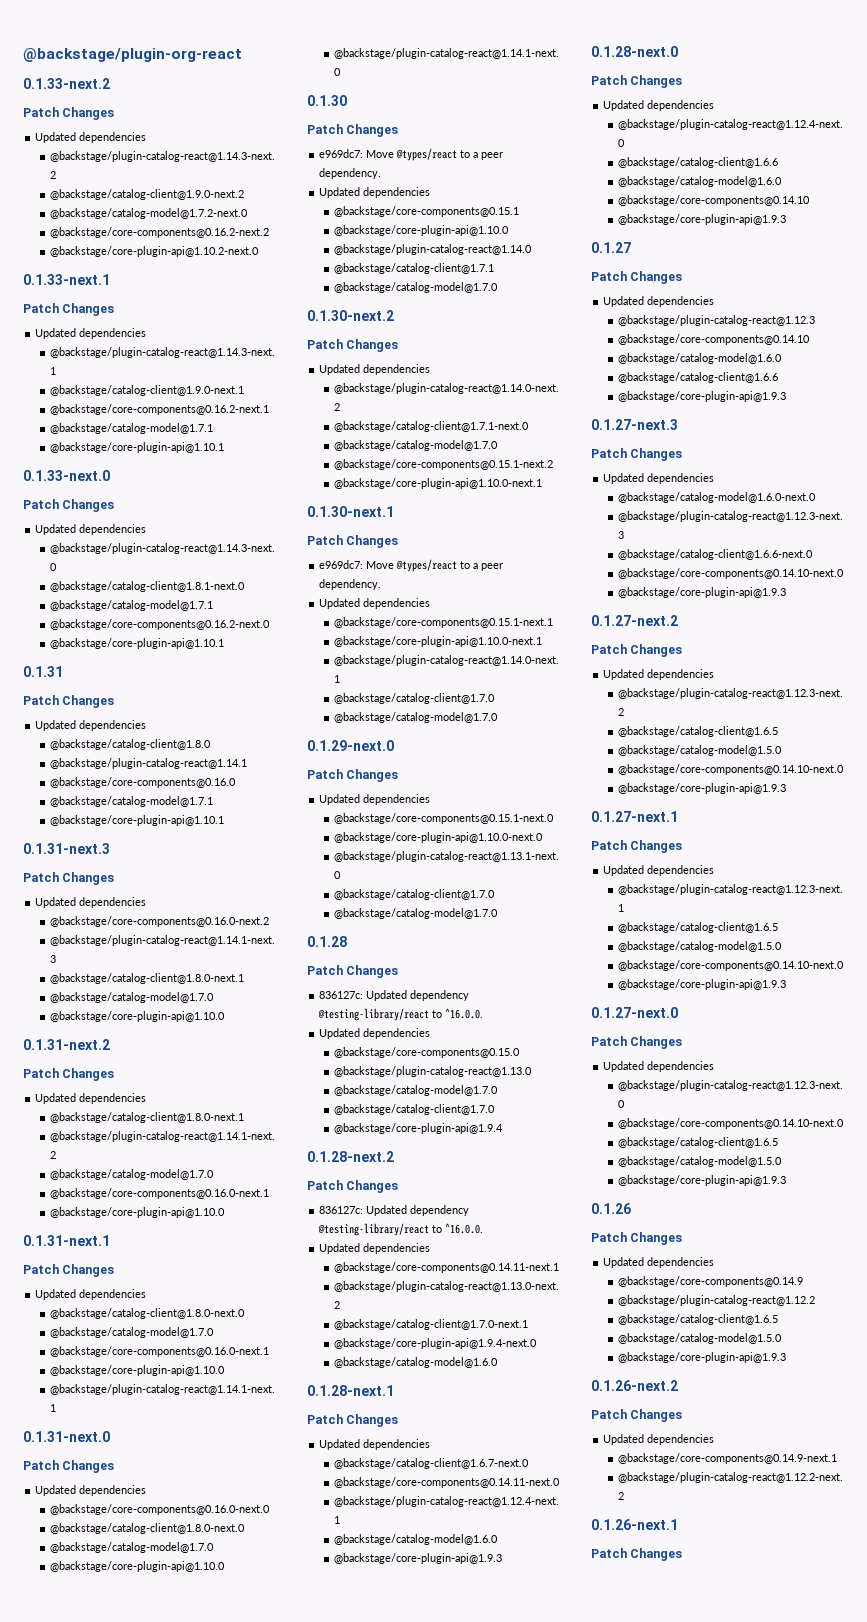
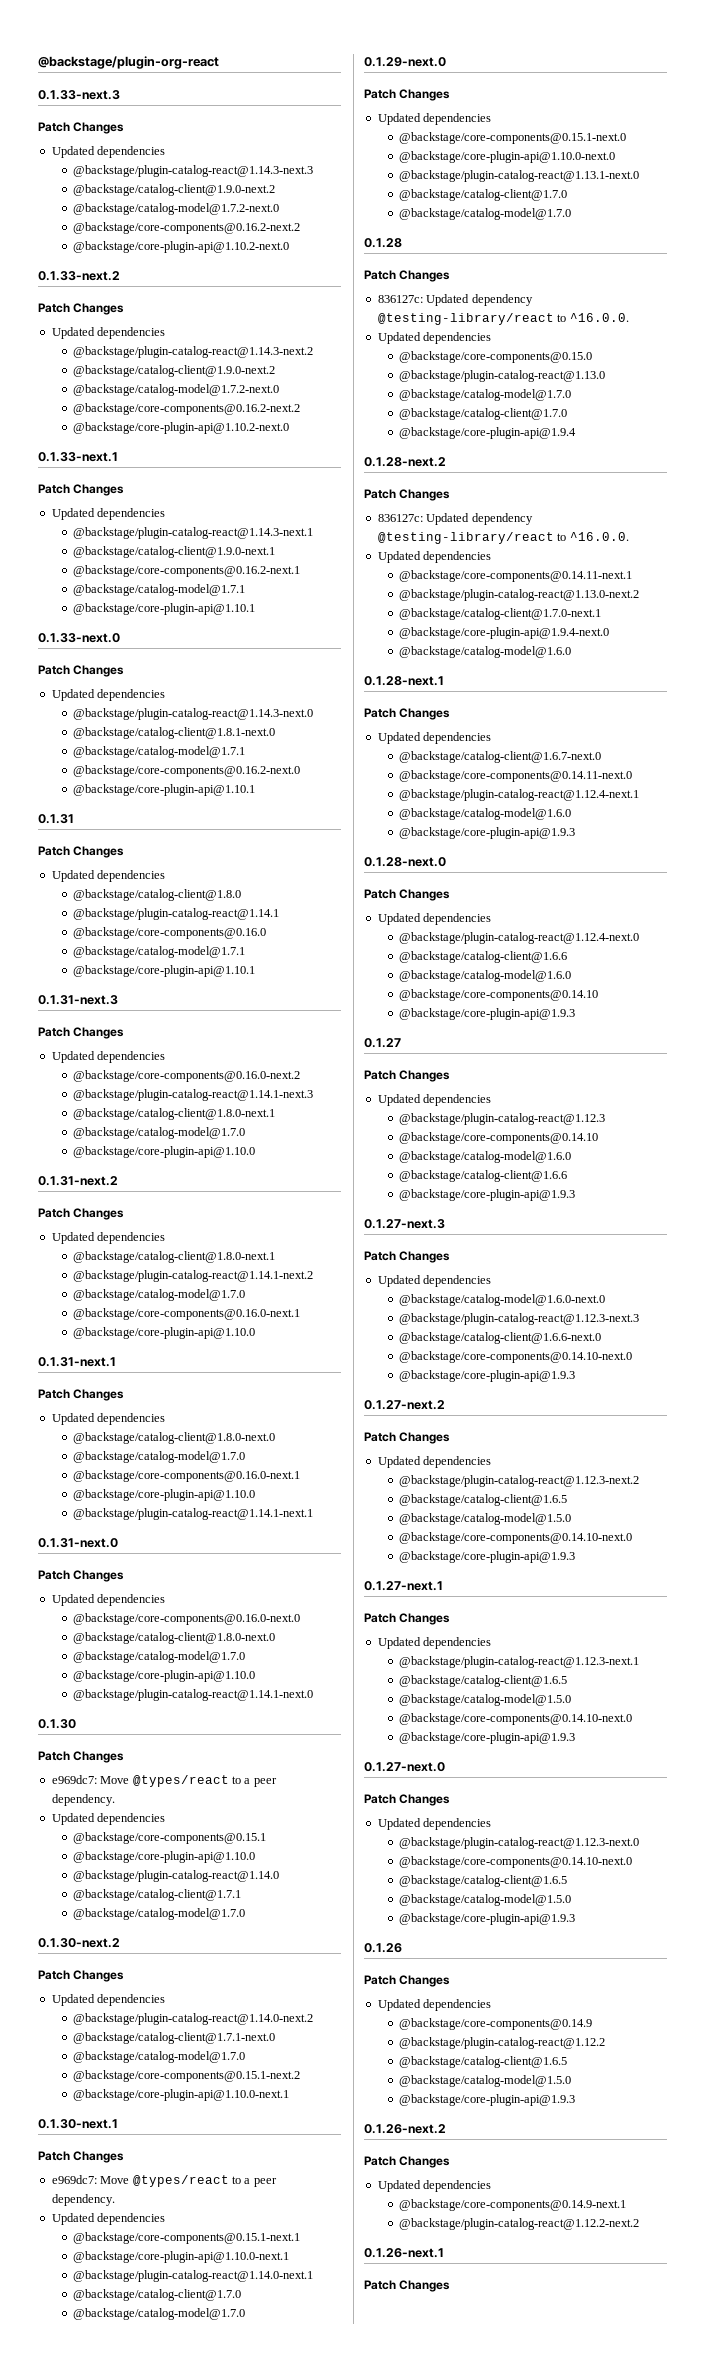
(242, 55) none -> [38,90,120,100] [38,122,125,134] [51,146,166,158] [73,165,314,177] [73,184,276,196] [73,203,280,215] [73,222,301,234] [73,241,290,253] // 0.1.33-next.3 // Patch Changes // Updated dependencies // @backstage/plugin-catalog-react@1.14.3-next.3 // @backstage/catalog-client@1.9.0-next.2 // @backstage/catalog-model@1.7.2-next.0 // @backstage/core-components@0.16.2-next.2 // @backstage/core-plugin-api@1.10.2-next.0

